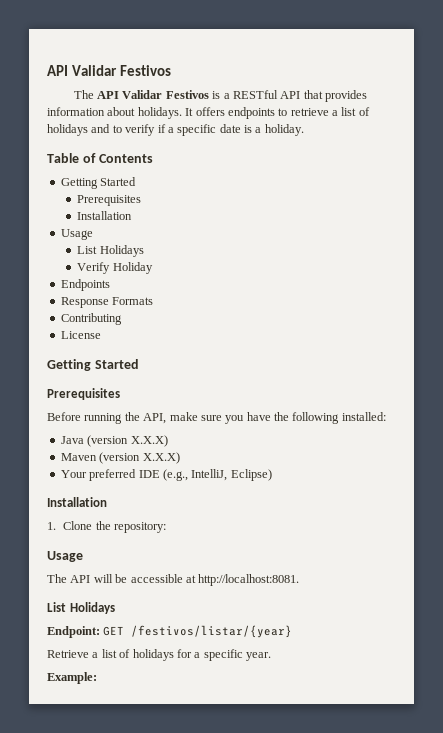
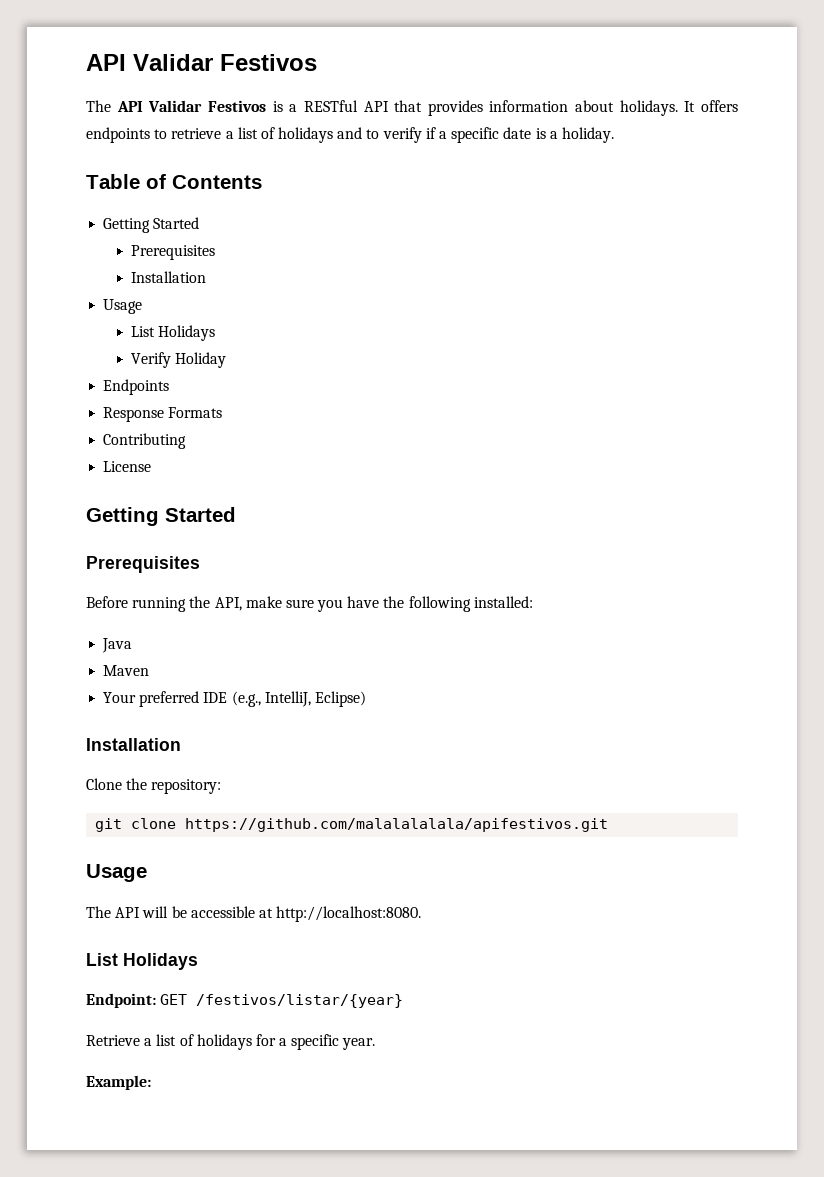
[87,435,168,447] (version X.X.X) -> (133, 645) none
[99,452,180,464] (version X.X.X) -> (150, 670) none
[47,522,56,530] 1. -> (181, 744) none
(167, 527) none -> [95,818,609,832] // git clone https://github.com/malalalalala/apifestivos.git
[198,574,300,586] http://localhost:8081. -> [276,906,422,922] http://localhost:8080.

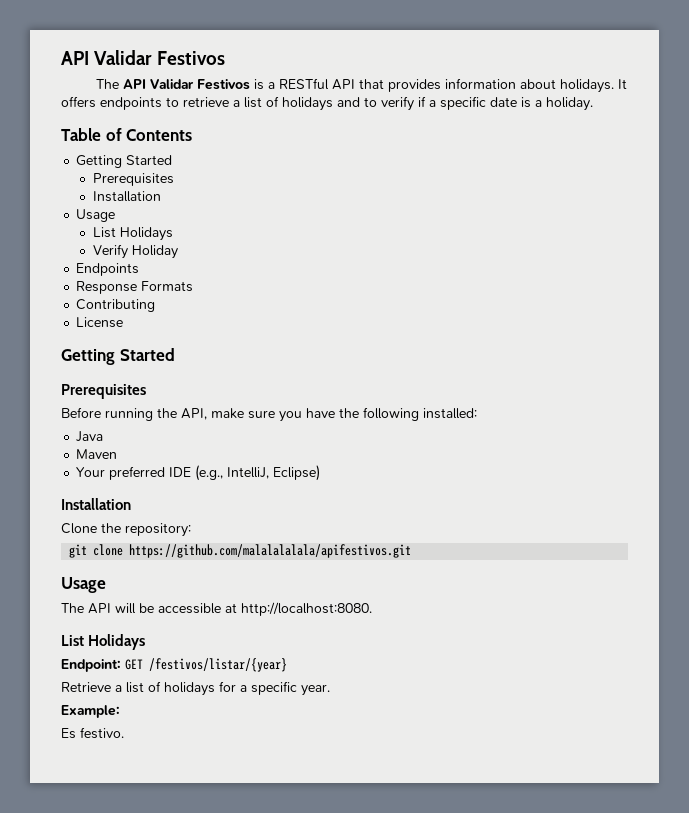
(151, 1082) none -> [61,727,124,739] // Es festivo.

